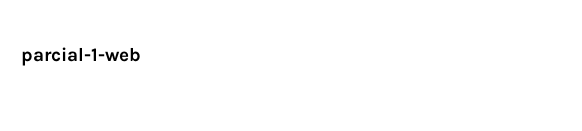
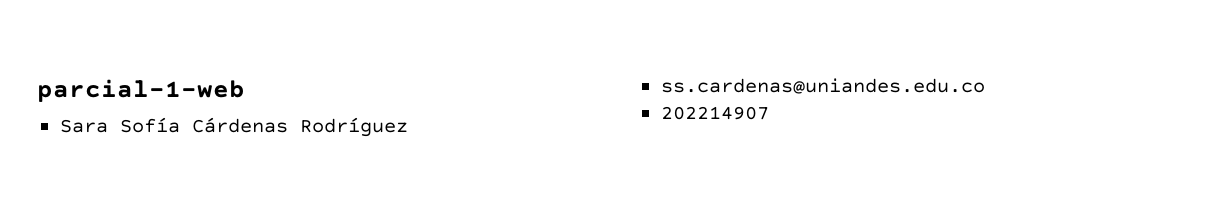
(141, 56) none -> [59,117,408,137] [660,78,985,94] [660,106,769,120] // Sara Sofía Cárdenas Rodríguez // ss.cardenas@uniandes.edu.co // 202214907

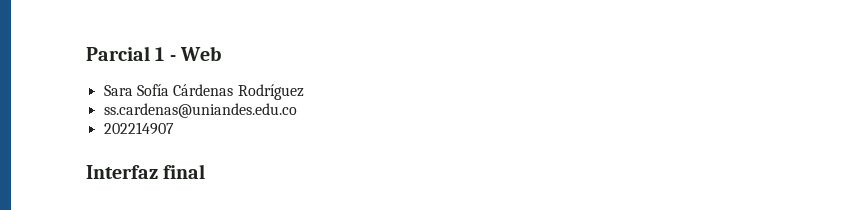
[37,79,245,102] parcial-1-web -> [86,46,222,61] Parcial 1 - Web
(769, 113) none -> [86,164,206,179] // Interfaz final

